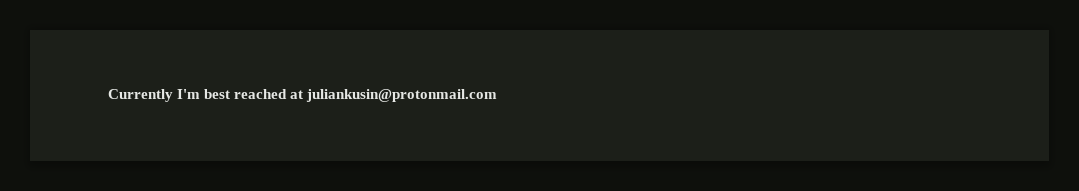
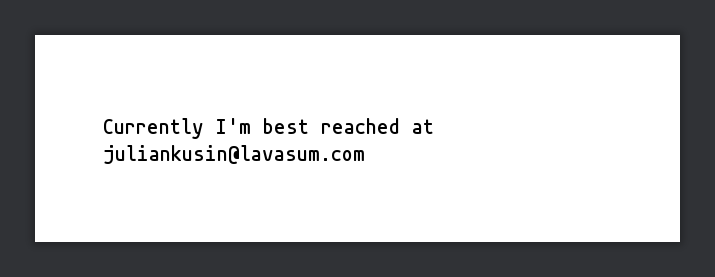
[306,89,498,102] juliankusin@protonmail.com -> [103,145,365,165] juliankusin@lavasum.com

